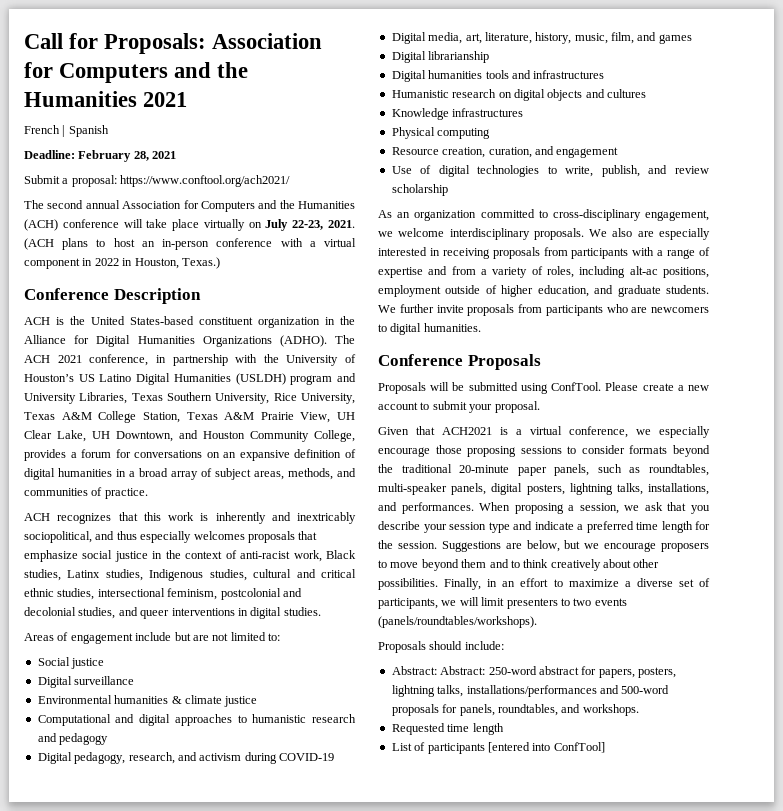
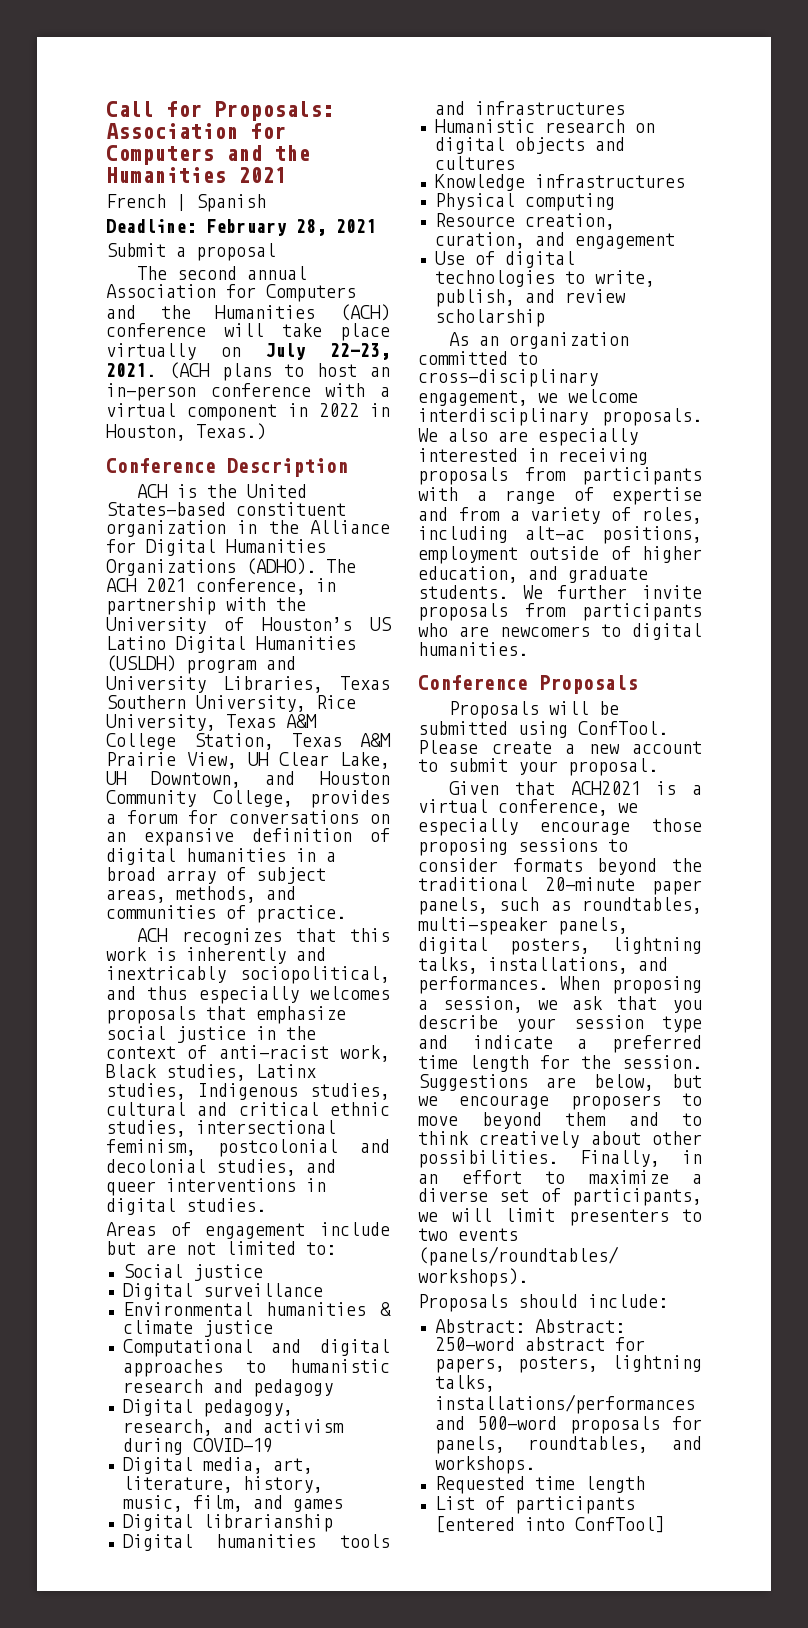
[71,175,291,187] proposal: https://www.conftool.org/ach2021/ -> [196,243,276,261] proposal

